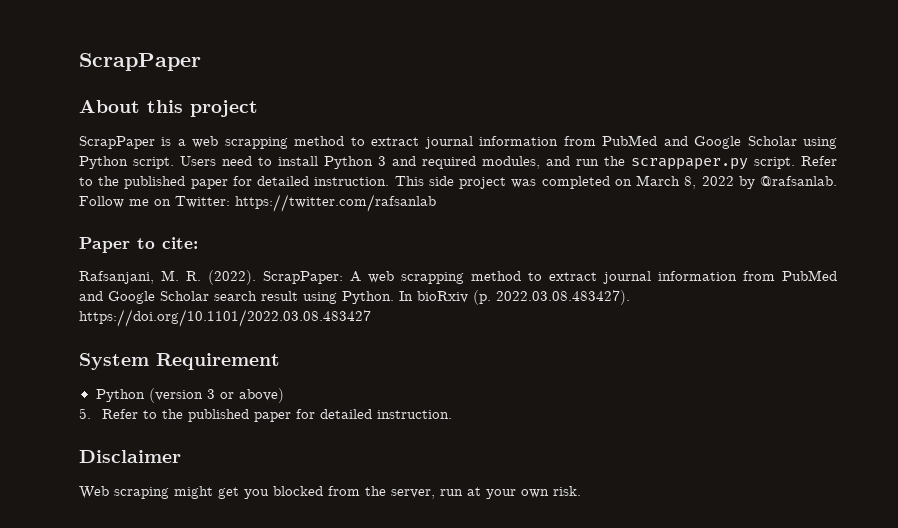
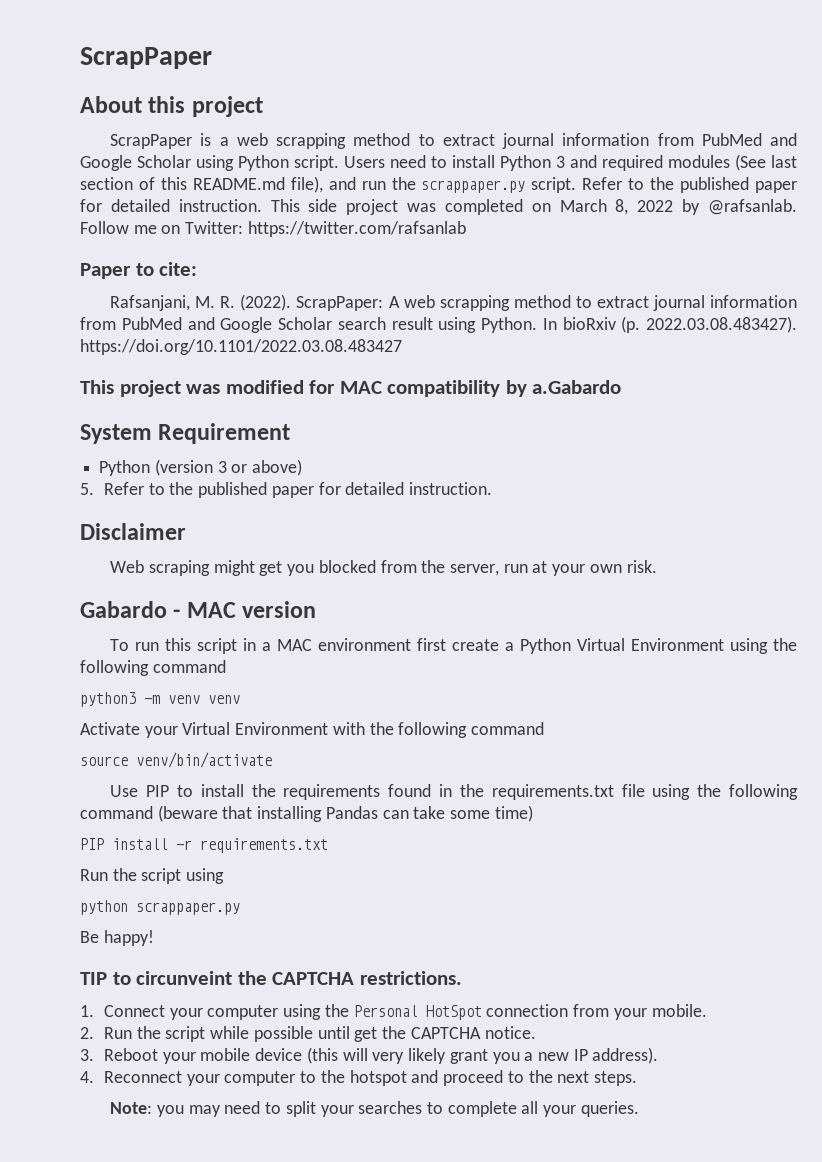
[482,156,540,169] modules, -> [668,154,797,171] [80,176,323,193] modules (See last section of this README.md file),
(371, 318) none -> [80,380,622,397] // This project was modified for MAC compatibility by a.Gabardo
(581, 491) none -> [80,601,317,618] [110,638,798,654] [80,660,226,676] [80,692,240,707] [80,722,545,738] [80,752,272,768] [110,784,799,800] [80,805,533,822] [80,838,328,853] [80,868,225,884] [80,900,240,915] [80,930,154,946] [80,971,462,985] [80,1004,707,1020] [80,1026,536,1042] [80,1047,659,1064] [80,1070,637,1086] [110,1101,639,1117] // Gabardo - MAC version // To run this script in a MAC environment first create a Python Virtual Environment using the following command // python3 -m venv venv // Activate your Virtual Environment with the following command // source venv/bin/activate // Use PIP to install the requirements found in the requirements.txt file using the following command (beware that installing Pandas can take some time) // PIP install -r requirements.txt // Run the script using // python scrappaper.py // Be happy! // TIP to circunveint the CAPTCHA restrictions. // 1. Connect your computer using the Personal HotSpot connection from your mobile. // 2. Run the script while possible until get the CAPTCHA notice. // 3. Reboot your mobile device (this will very likely grant you a new IP address). // 4. Reconnect your computer to the hotspot and proceed to the next steps. // Note: you may need to split your searches to complete all your queries.

